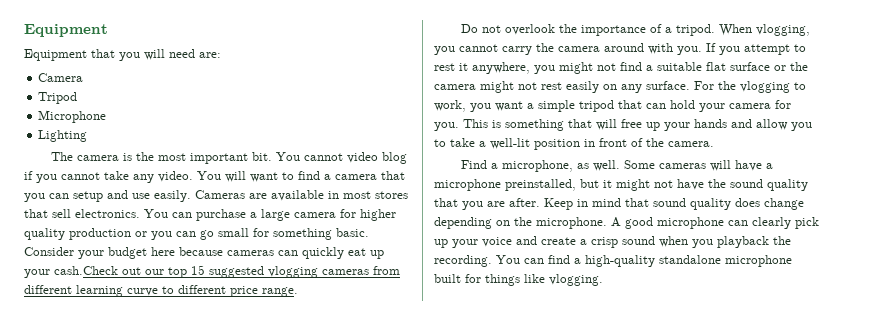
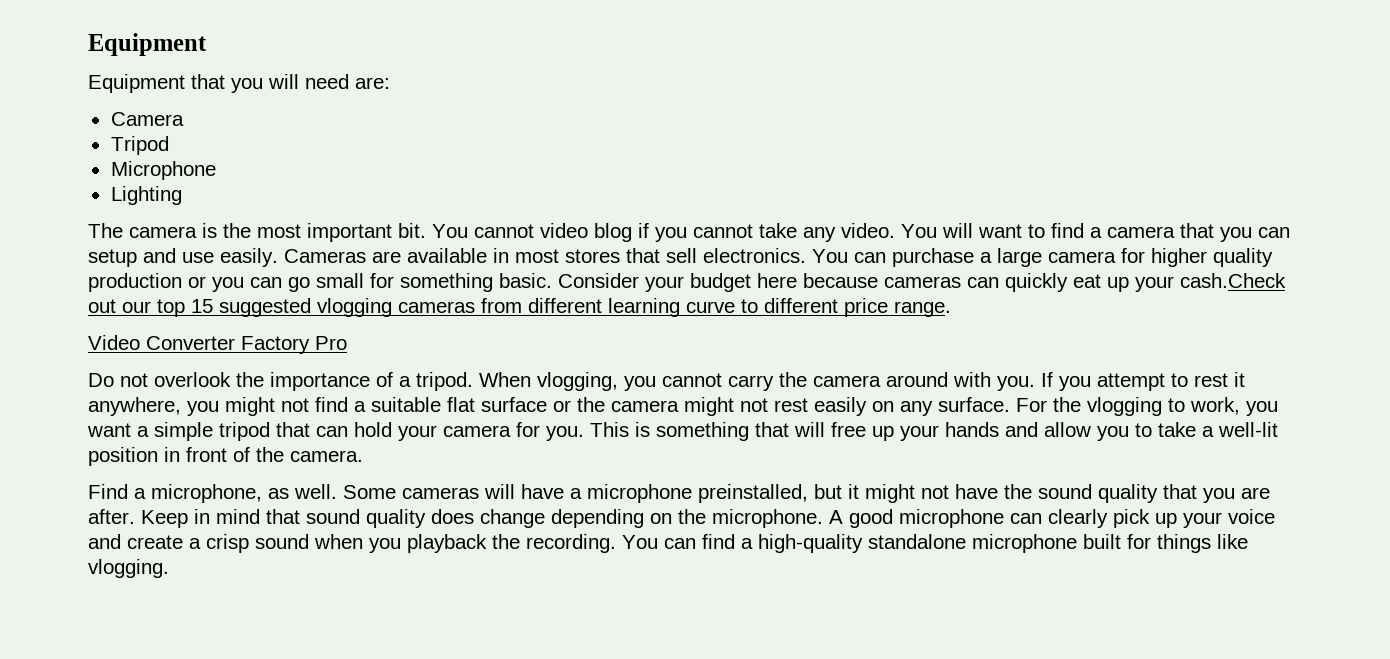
(298, 292) none -> [88,335,347,354] // Video Converter Factory Pro

